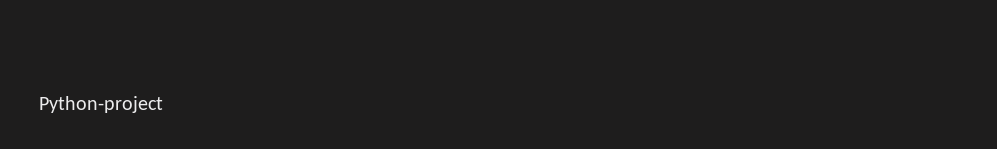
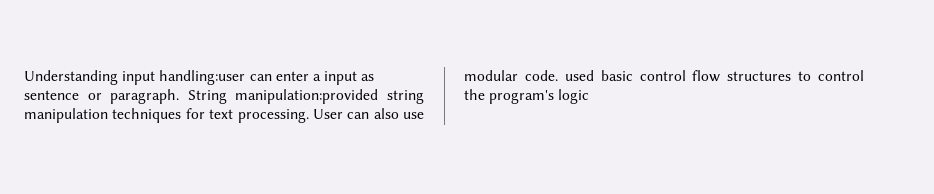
[39,96,163,113] Python-project -> [24,70,375,85] [24,89,424,104] [24,108,424,123] [464,70,864,82] [464,89,590,104] Understanding input handling:user can enter a input as sentence or paragraph. String manipulation:provided string manipulation techniques for text processing. User can also use modular code. used basic control flow structures to control the program's logic

